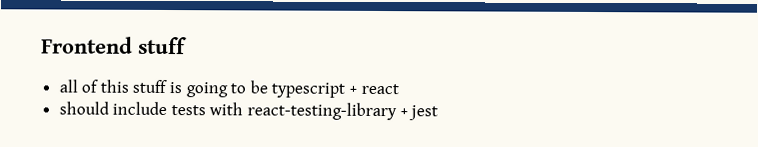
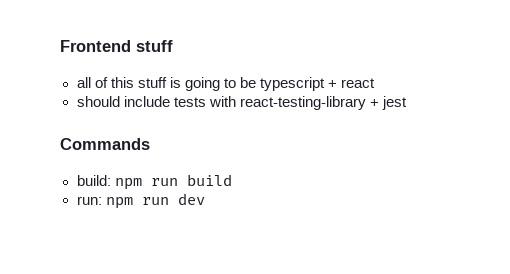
(439, 113) none -> [60,138,150,150] [76,174,232,190] [76,193,205,209] // Commands // build: npm run build // run: npm run dev

